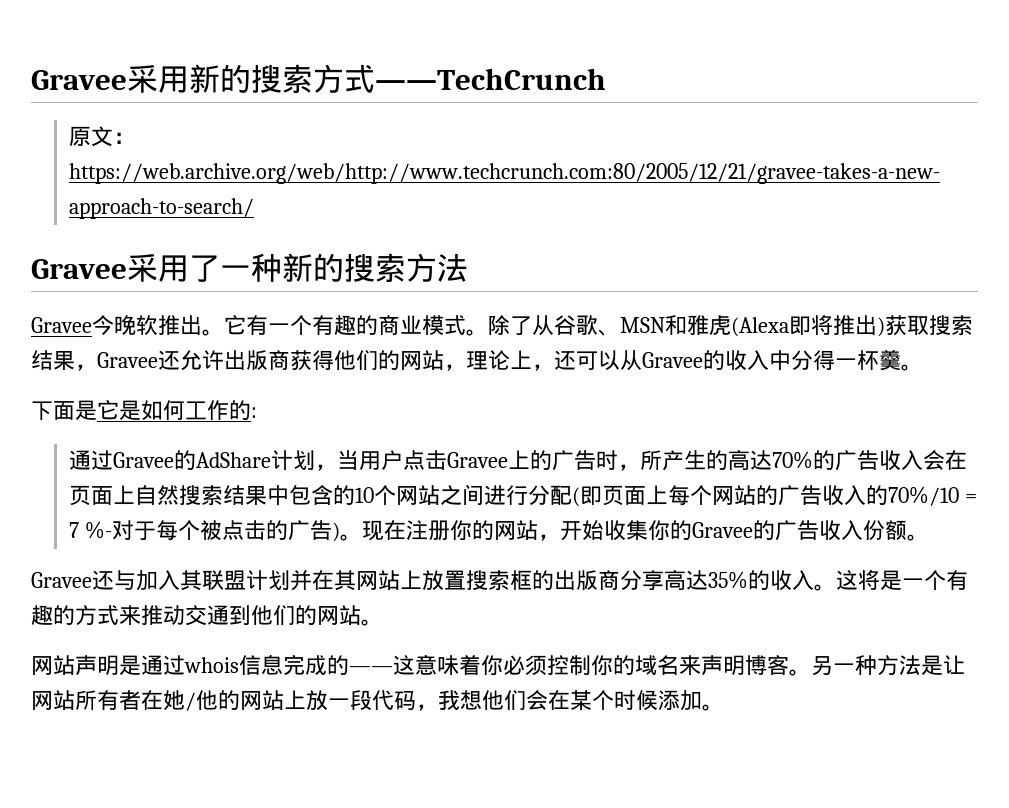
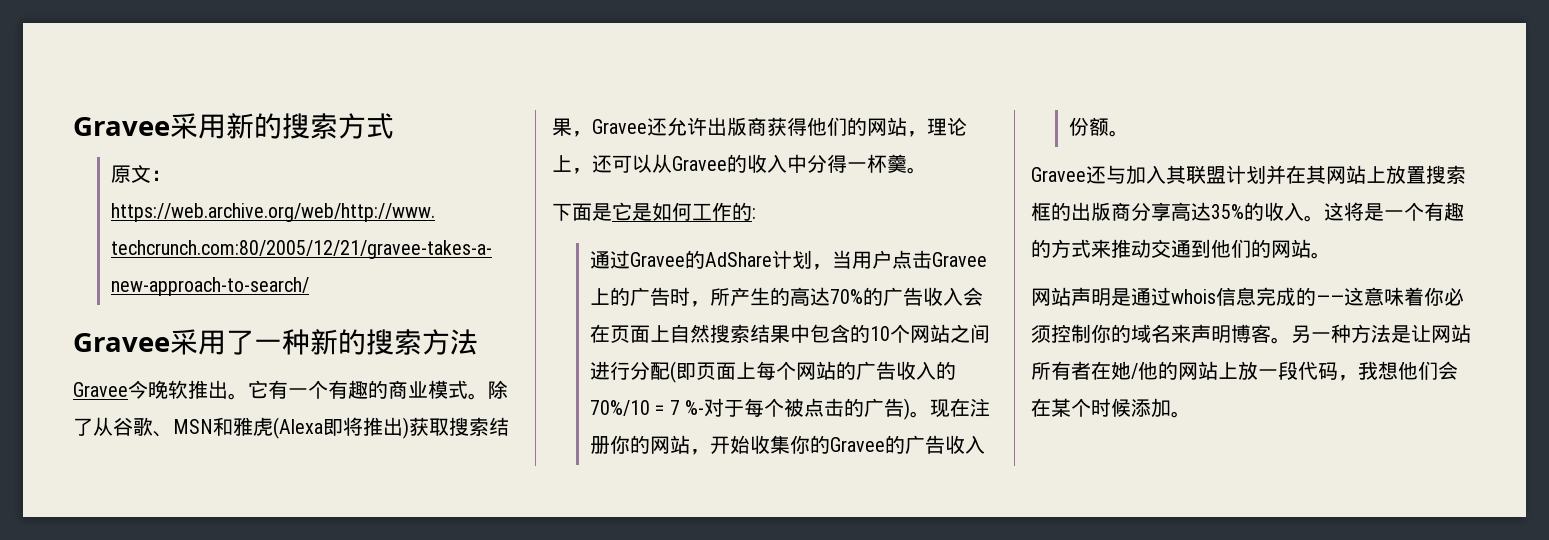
[375,68,606,90] ——TechCrunch -> (394, 126) none

